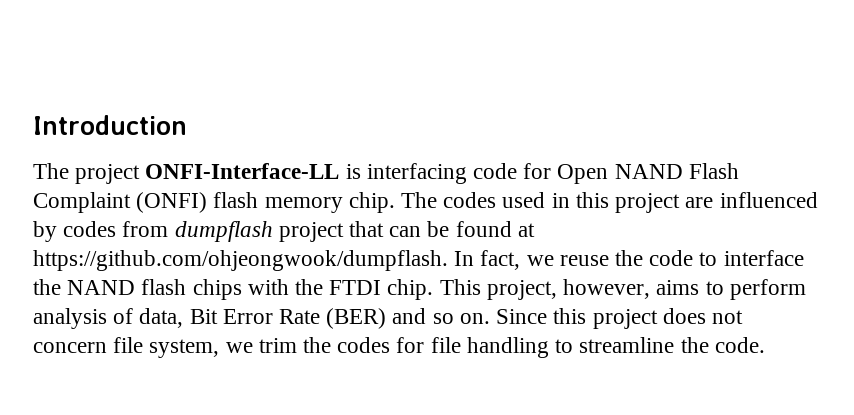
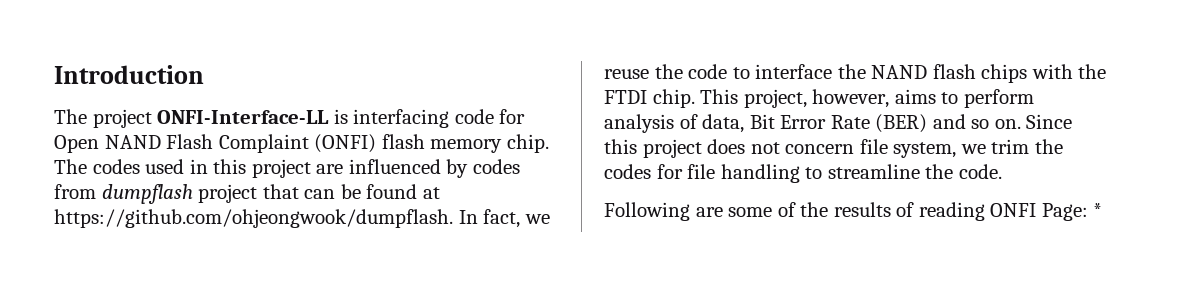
(765, 345) none -> [604,202,1103,221] // Following are some of the results of reading ONFI Page: *

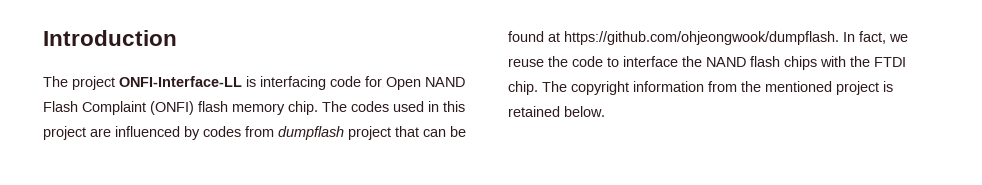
[700,89,1034,108] [604,114,1073,133] [604,139,1063,158] [604,164,1002,183] [604,202,1103,221] This project, however, aims to perform analysis of data, Bit Error Rate (BER) and so on. Since this project does not concern file system, we trim the codes for file handling to streamline the code. // Following are some of the results of reading ONFI Page: * -> [542,81,893,95] [508,106,605,117] The copyright information from the mentioned project is retained below.

